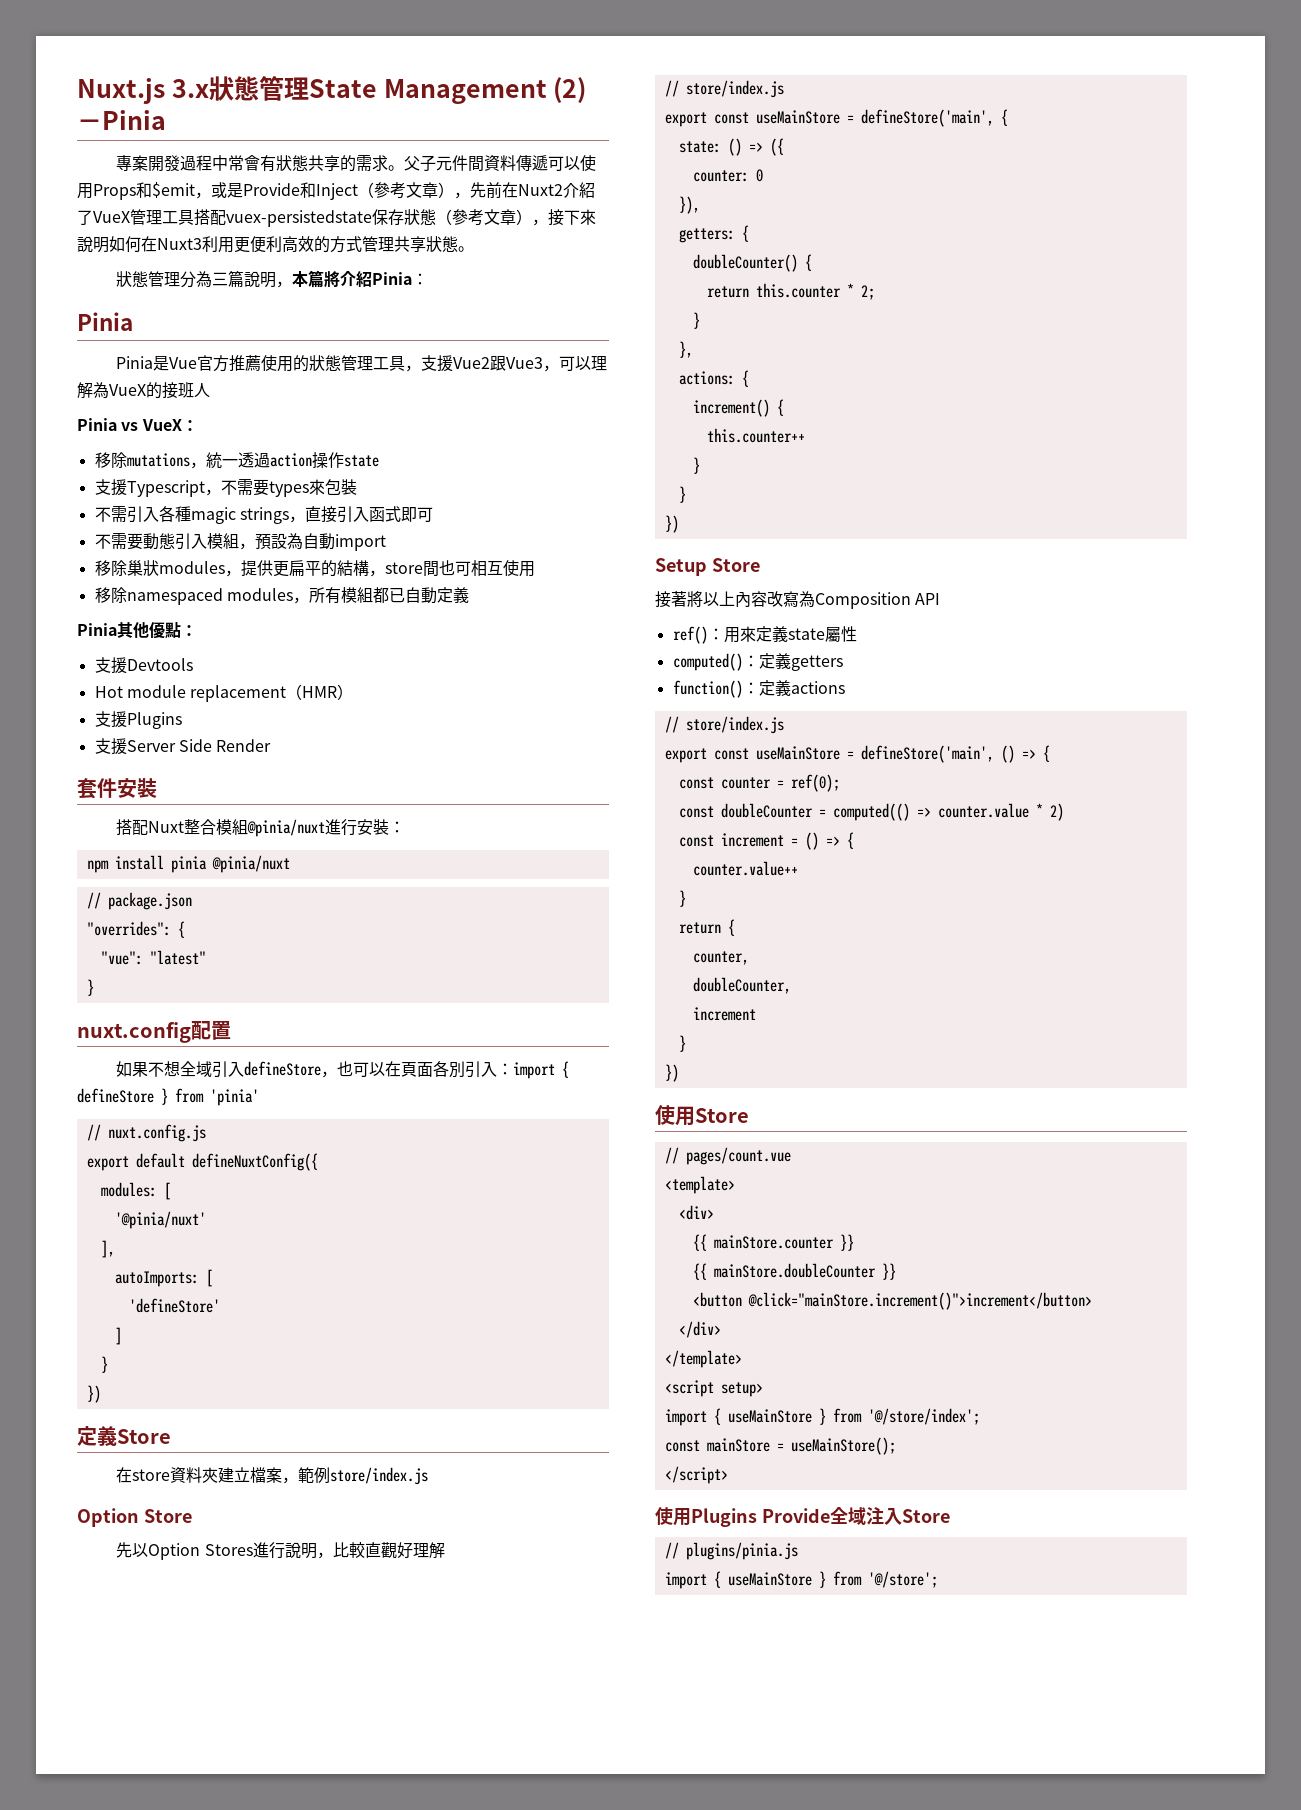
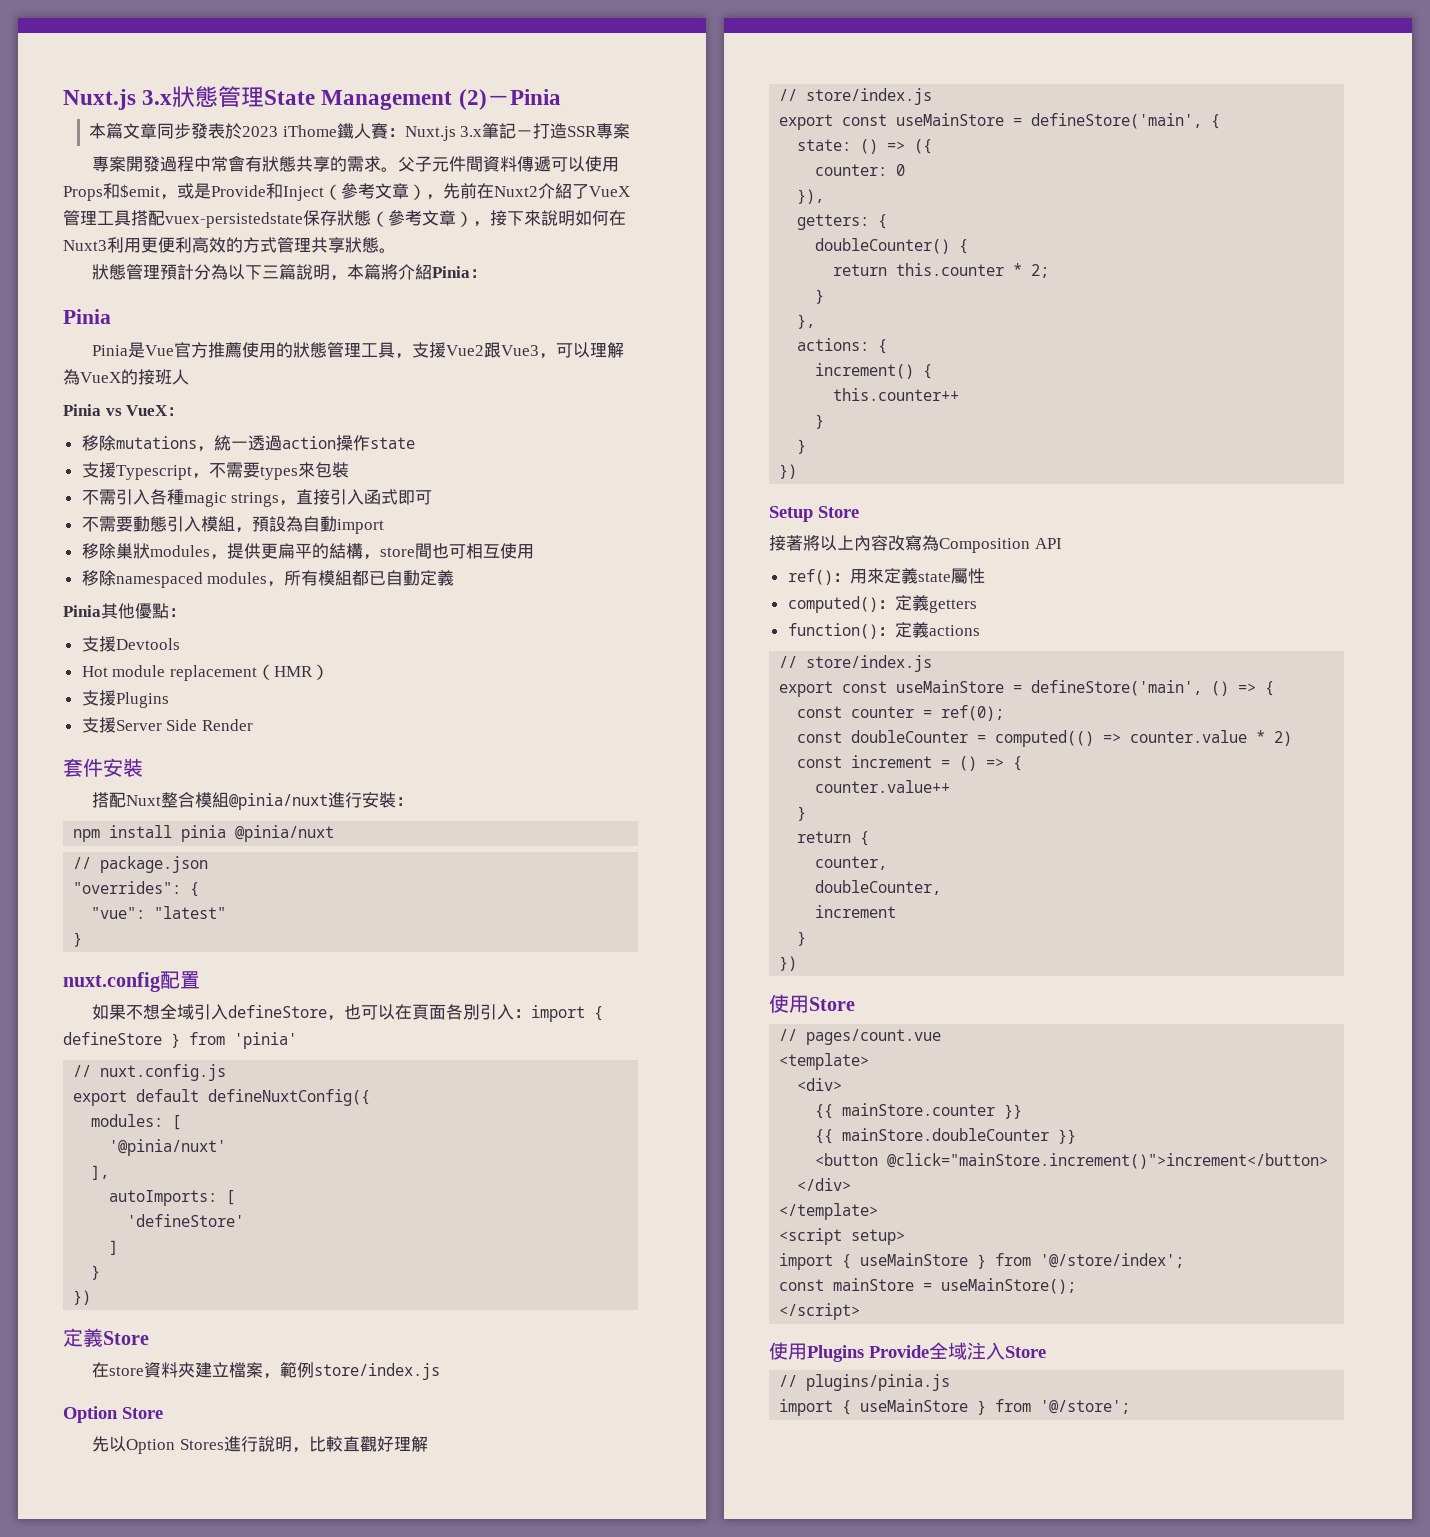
(166, 120) none -> [89,122,631,141] // 本篇文章同步發表於2023 iThome鐵人賽：Nuxt.js 3.x筆記－打造SSR專案
[180,271,213,288] 分為 -> [159,264,262,280] 預計分為以下

